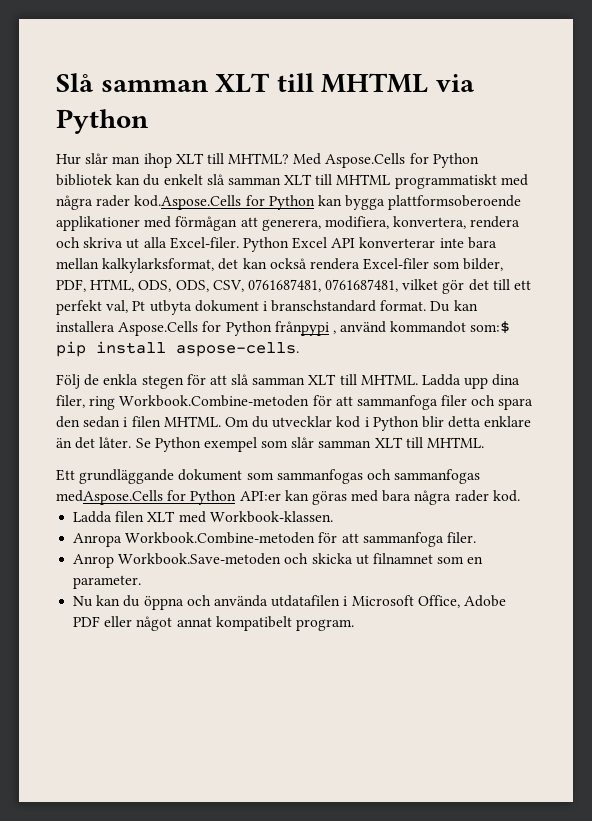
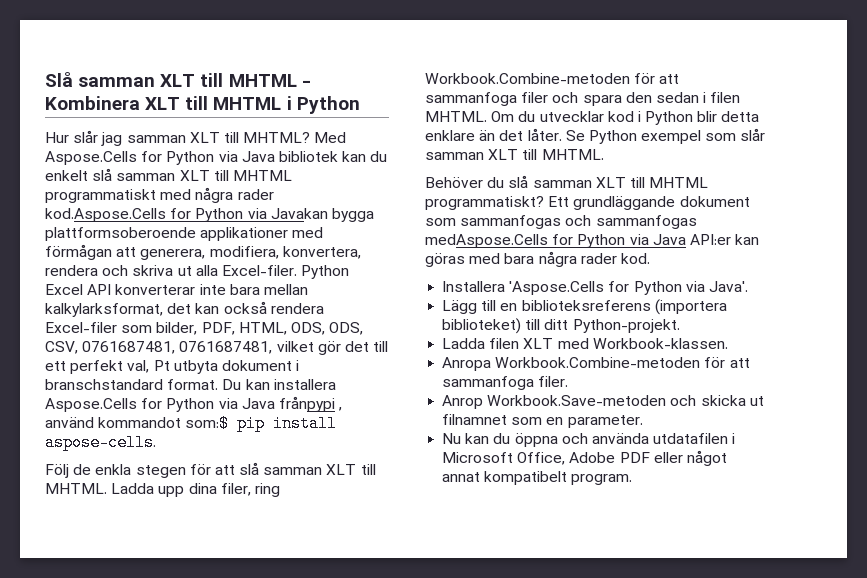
[435,74,475,92] via -> [301,80,311,87] [45,96,292,110] - Kombinera XLT till MHTML i
[112,153,172,168] man ihop -> [101,132,186,146] jag samman
(479, 160) none -> [218,151,275,162] via Java
[317,195,342,206] kan -> [247,208,328,219] via Javakan
(272, 328) none -> [218,398,275,409] via Java
(485, 442) none -> [425,175,709,188] [425,196,544,210] Behöver du slå samman XLT till MHTML programmatiskt?
(237, 497) none -> [629,234,686,245] via Java
(520, 496) none -> [442,281,748,295] [442,299,727,315] [442,318,680,334] // Installera 'Aspose.Cells for Python via Java'. // Lägg till en biblioteksreferens (importera biblioteket) till ditt Python-projekt.

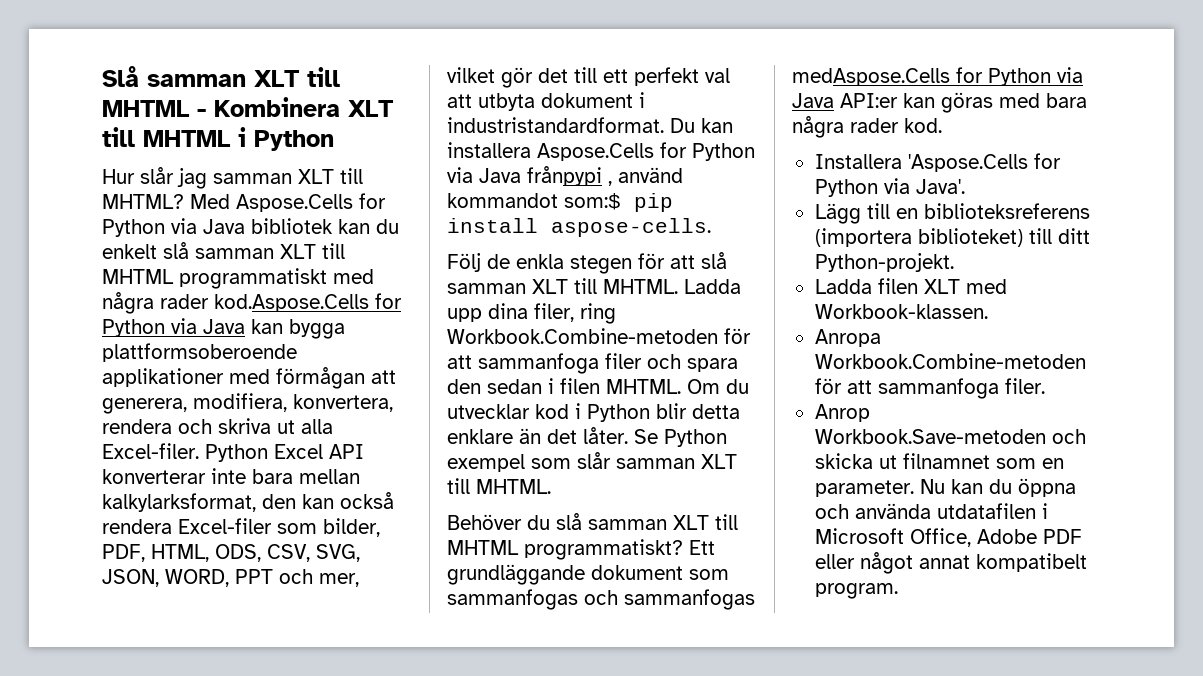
[270,208,328,219] Javakan -> [203,319,283,334] Java kan
[167,303,192,314] det -> [262,494,296,509] den
[329,322,364,335] [45,341,273,354] ODS, CSV, 0761687481, 0761687481, -> [267,544,360,562] [102,569,359,587] CSV, SVG, JSON, WORD, PPT och mer,
[127,360,170,373] val, Pt -> [705,68,730,83] [447,94,472,108] val att
[45,379,219,390] branschstandard format. -> [447,117,664,133] industristandardformat.
(643, 421) // -> (914, 488) none

